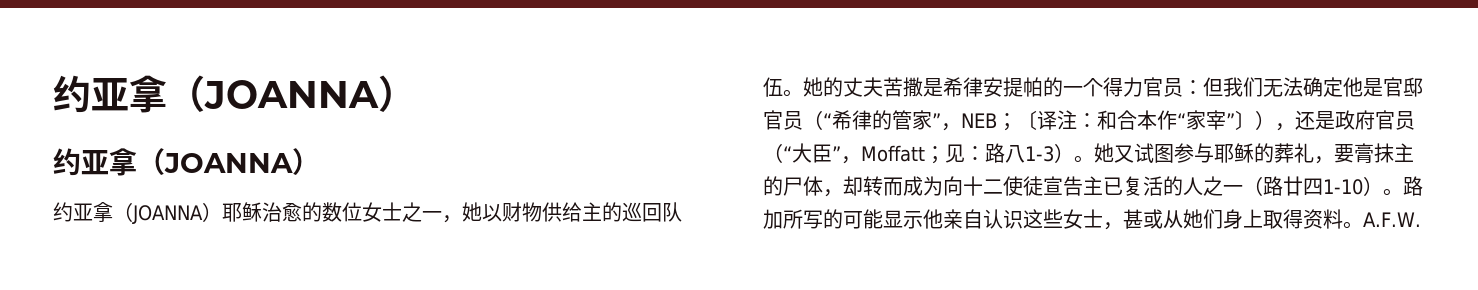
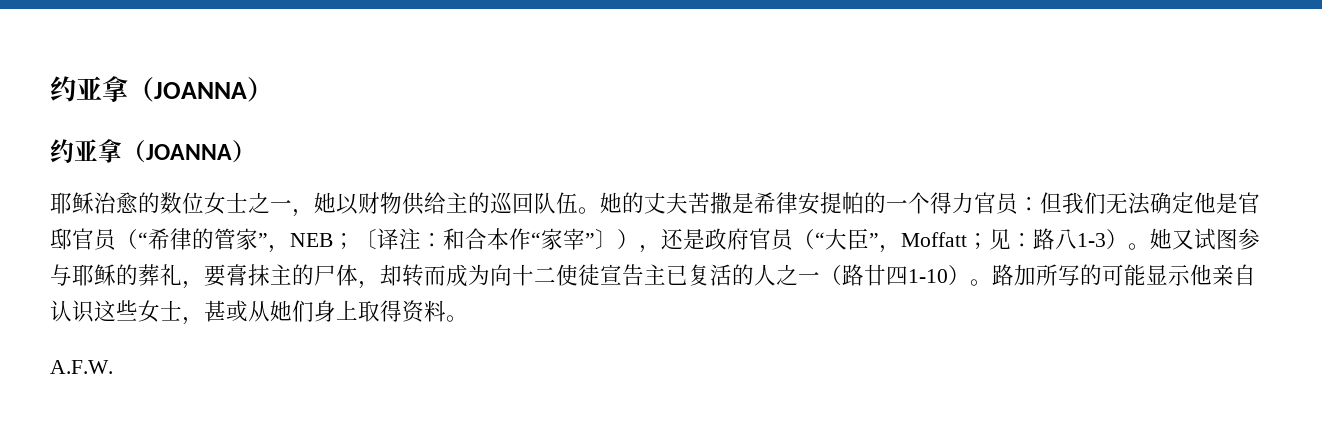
[53,202,222,224] 约亚拿（JOANNA） -> (256, 151) none
(1363, 225) none -> (468, 318) //

